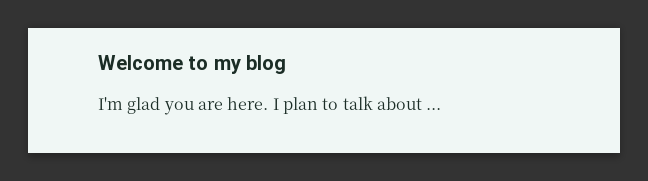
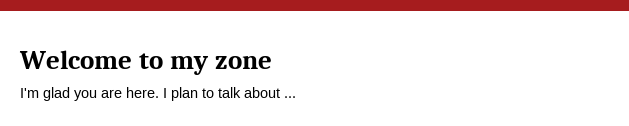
[246,55,287,74] blog -> [215,56,273,69] zone

